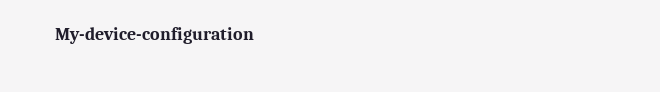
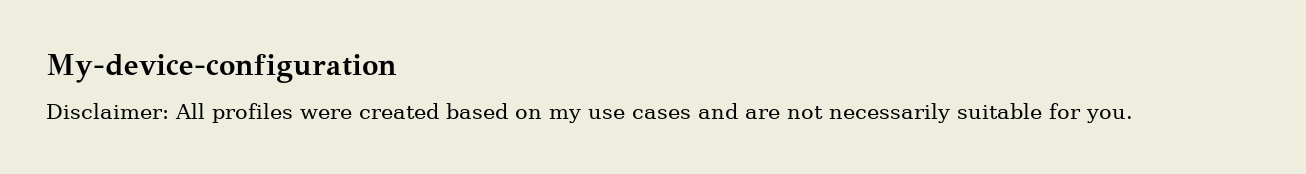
(254, 35) none -> [46,103,1133,123] // Disclaimer: All profiles were created based on my use cases and are not necessarily suitable for you.

